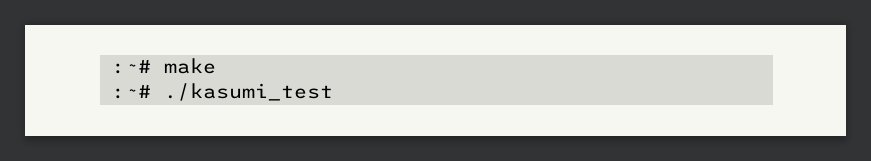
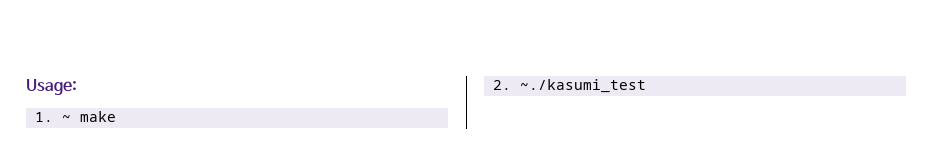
[112,60,151,74] :~# -> [26,79,77,95] [35,112,72,122] Usage: // 1. ~
[112,83,333,101] :~# ./kasumi_test -> [493,79,647,93] 2. ~./kasumi_test

